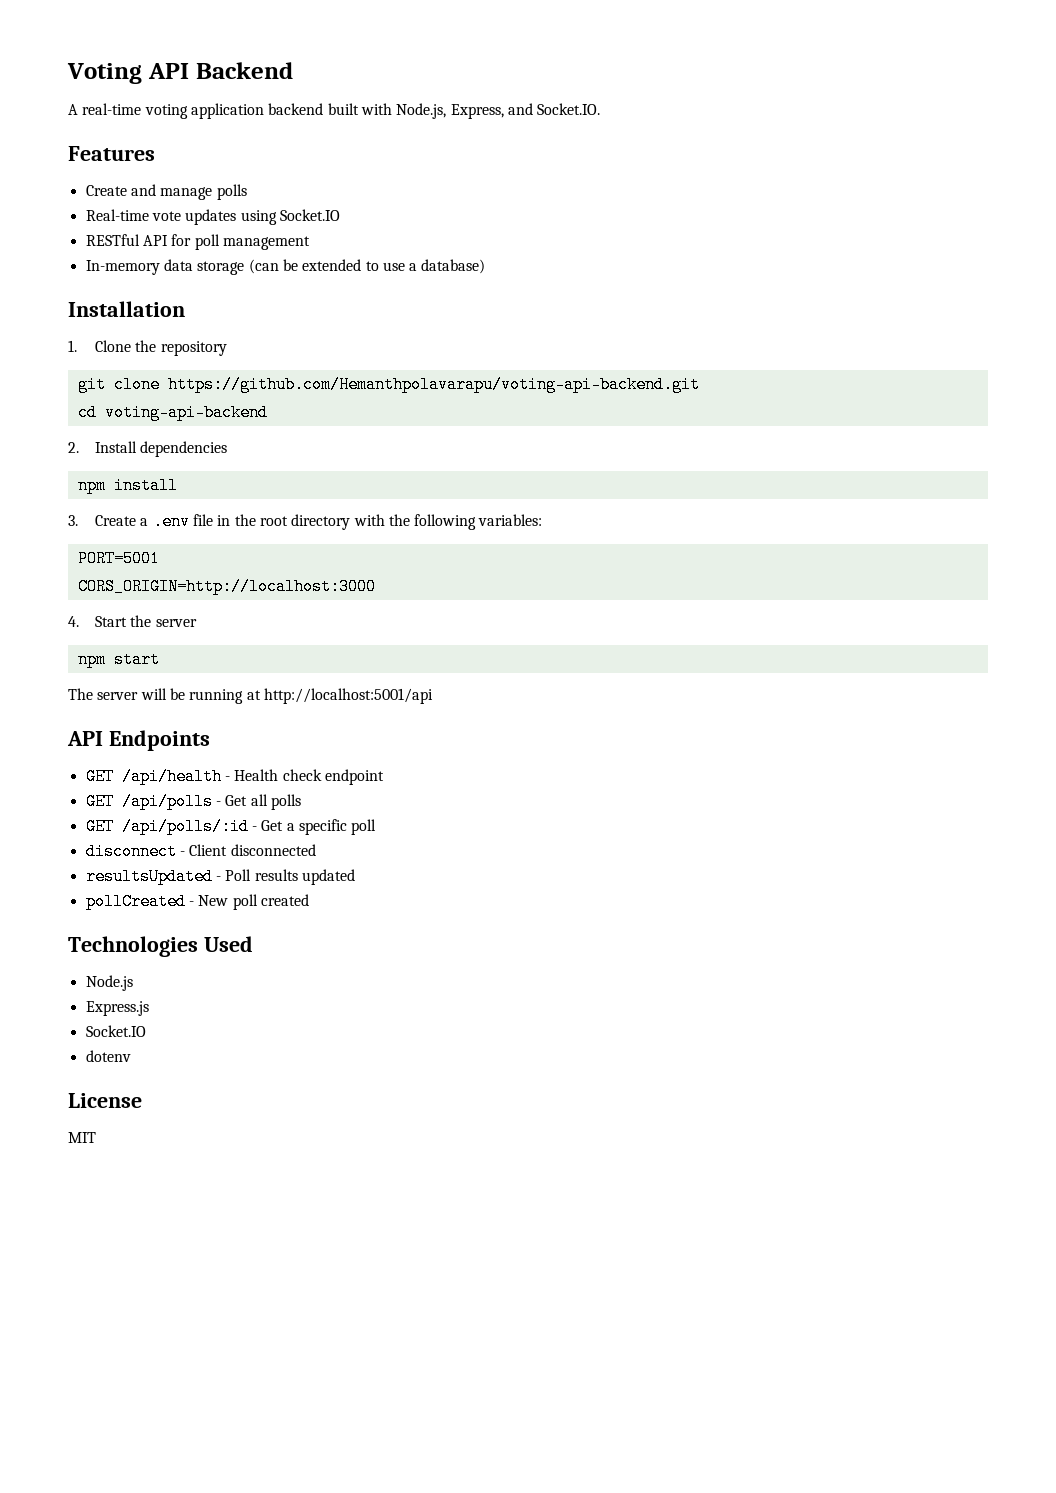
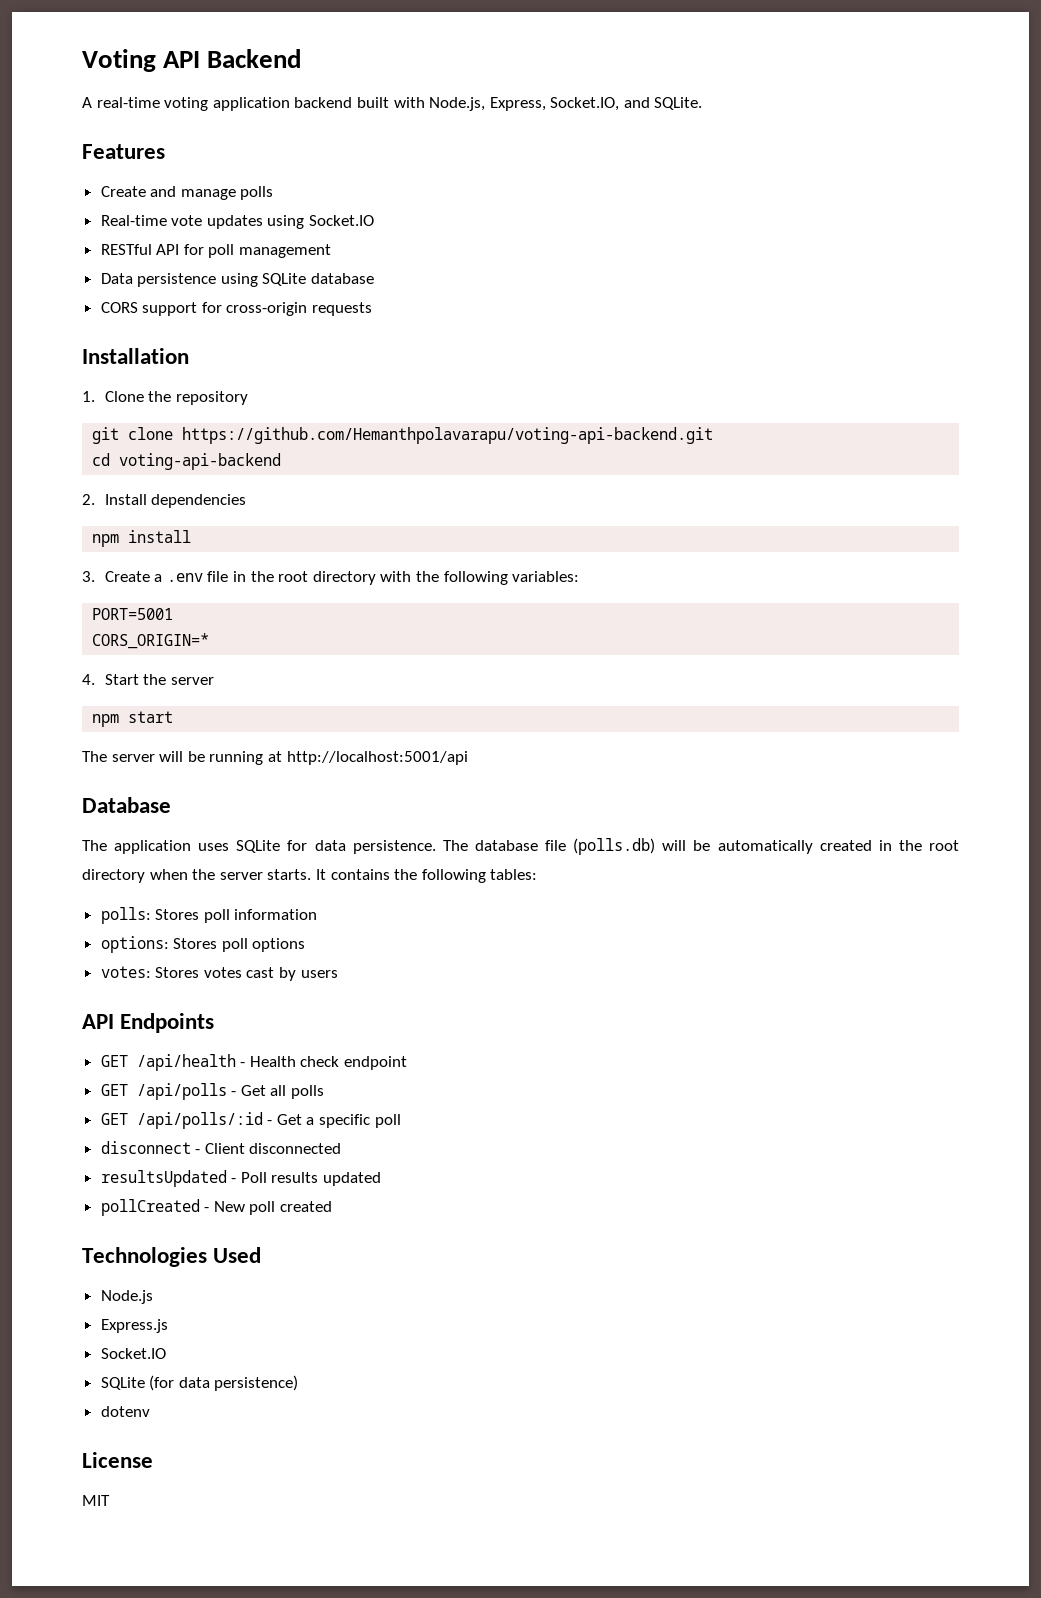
[507,103,601,115] and Socket.IO. -> [550,97,703,111] Socket.IO, and SQLite.
[85,259,486,275] In-memory data storage (can be extended to use a database) -> [100,273,375,287] [100,302,373,316] Data persistence using SQLite database // CORS support for cross-origin requests
[77,578,376,595] CORS_ORIGIN=http://localhost:3000 -> [92,633,210,649] CORS_ORIGIN=*
(433, 696) none -> [82,797,171,813] [82,838,960,855] [82,869,538,883] [100,907,318,924] [100,936,306,953] [100,966,338,981] // Database // The application uses SQLite for data persistence. The database file (polls.db) will be automatically created in the root directory when the server starts. It contains the following tables: // polls: Stores poll information // options: Stores poll options // votes: Stores votes cast by users
(146, 1031) none -> [100,1375,299,1391] // SQLite (for data persistence)

